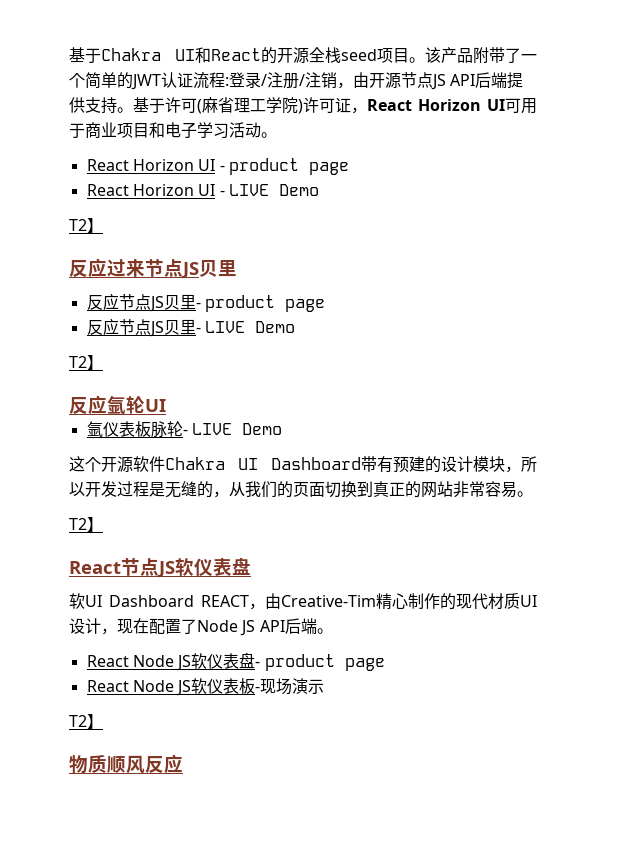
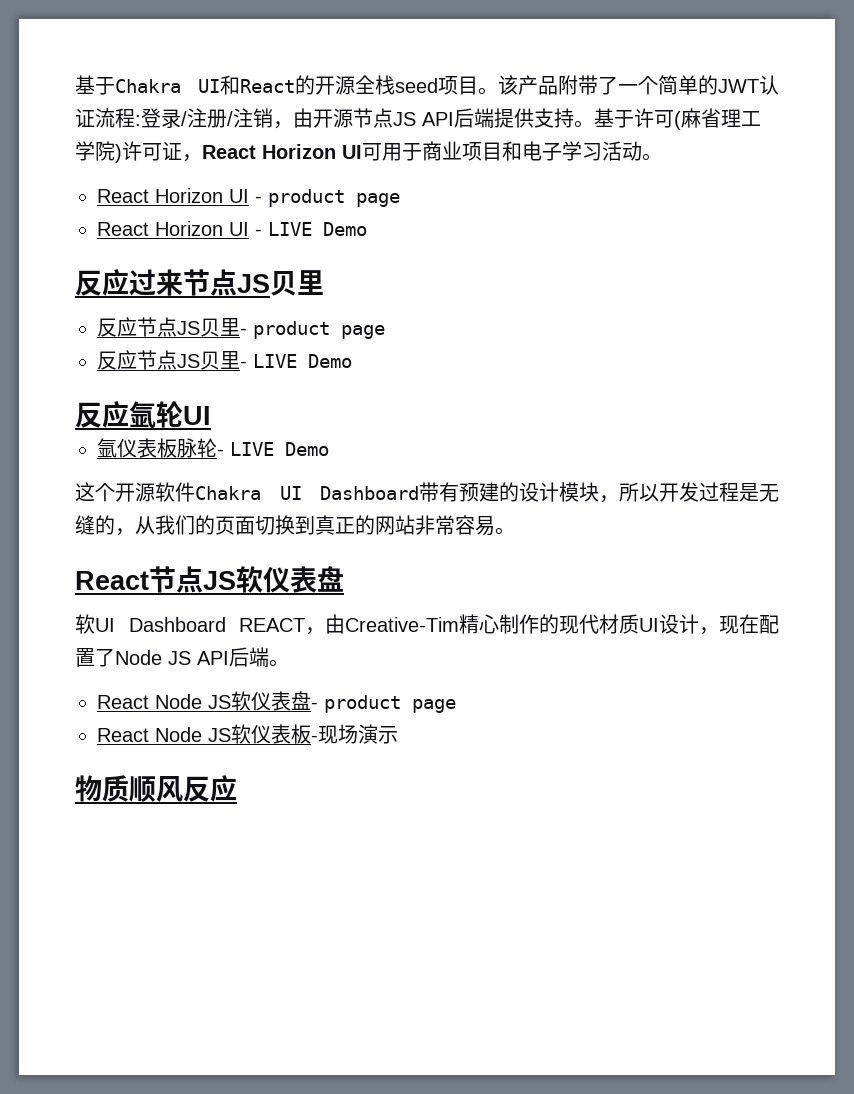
[69,218,103,233] // T2】 -> (367, 229) none
[69,355,103,370] // T2】 -> (352, 361) none
[69,517,103,532] // T2】 -> (515, 531) none
[69,714,103,729] // T2】 -> (398, 735) none

